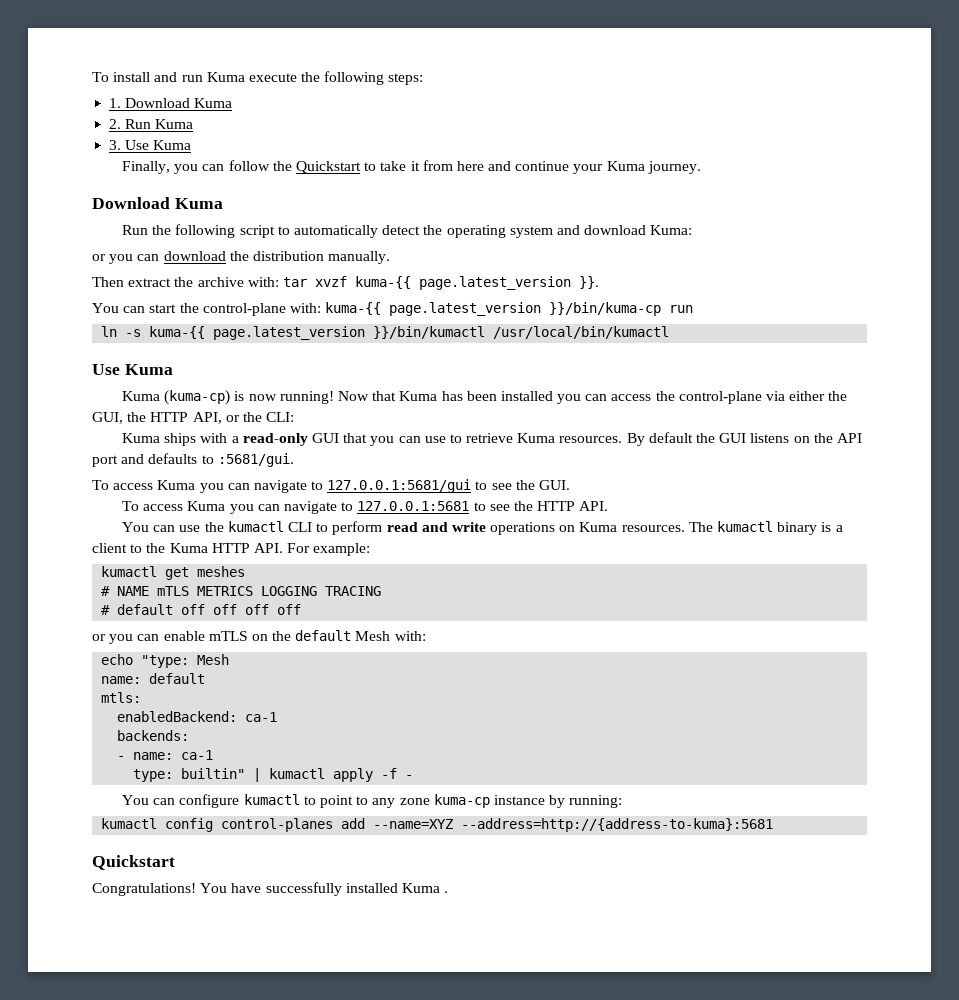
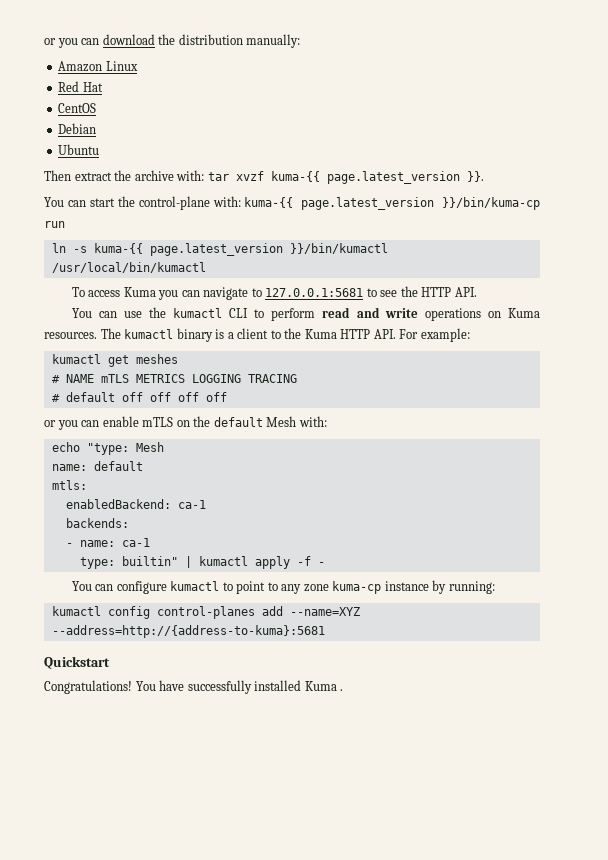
[92,71,424,85] [109,98,233,108] [109,119,194,129] [109,140,192,150] [122,160,701,174] [92,197,223,209] [122,224,693,238] To install and run Kuma execute the following steps: // 1. Download Kuma // 2. Run Kuma // 3. Use Kuma // Finally, you can follow the Quickstart to take it from here and continue your Kuma journey. // Download Kuma // Run the following script to automatically detect the operating system and download Kuma: // -> (44, 41) none
[328,251,391,264] manually. -> [246,34,301,48] [58,61,138,72] [58,81,103,92] [58,103,97,113] [58,123,97,134] [58,144,100,155] manually: // Amazon Linux // Red Hat // CentOS // Debian // Ubuntu
[92,364,173,375] [122,390,848,405] [92,412,295,424] [122,432,862,446] [92,453,294,467] [92,479,571,493] // Use Kuma // Kuma (kuma-cp) is now running! Now that Kuma has been installed you can access the control-plane via either the GUI, the HTTP API, or the CLI: // Kuma ships with a read-only GUI that you can use to retrieve Kuma resources. By default the GUI listens on the API port and defaults to :5681/gui. // To access Kuma you can navigate to 127.0.0.1:5681/gui to see the GUI. -> (206, 267) none

